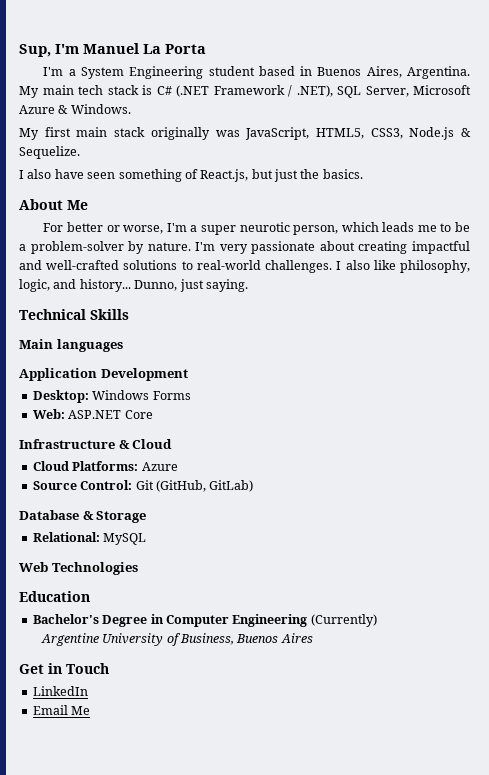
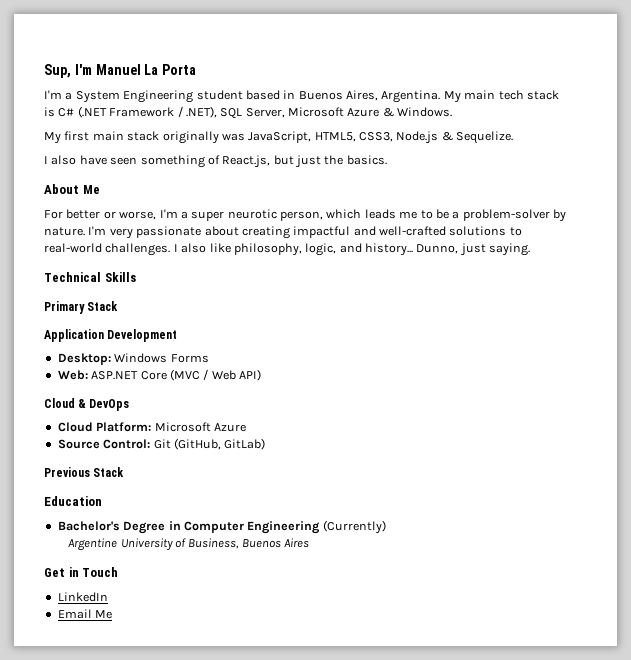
[19,339,123,352] Main languages -> [44,301,119,314] Primary Stack
[19,439,173,449] [32,461,139,471] // Infrastructure & Cloud // Cloud Platforms: -> [169,369,261,381] [44,398,130,411] [57,422,211,432] (MVC / Web API) // Cloud & DevOps // Cloud Platform: Microsoft
[19,510,147,523] [32,532,147,545] [19,562,138,575] Database & Storage // Relational: MySQL // Web Technologies -> [44,467,125,477] Previous Stack

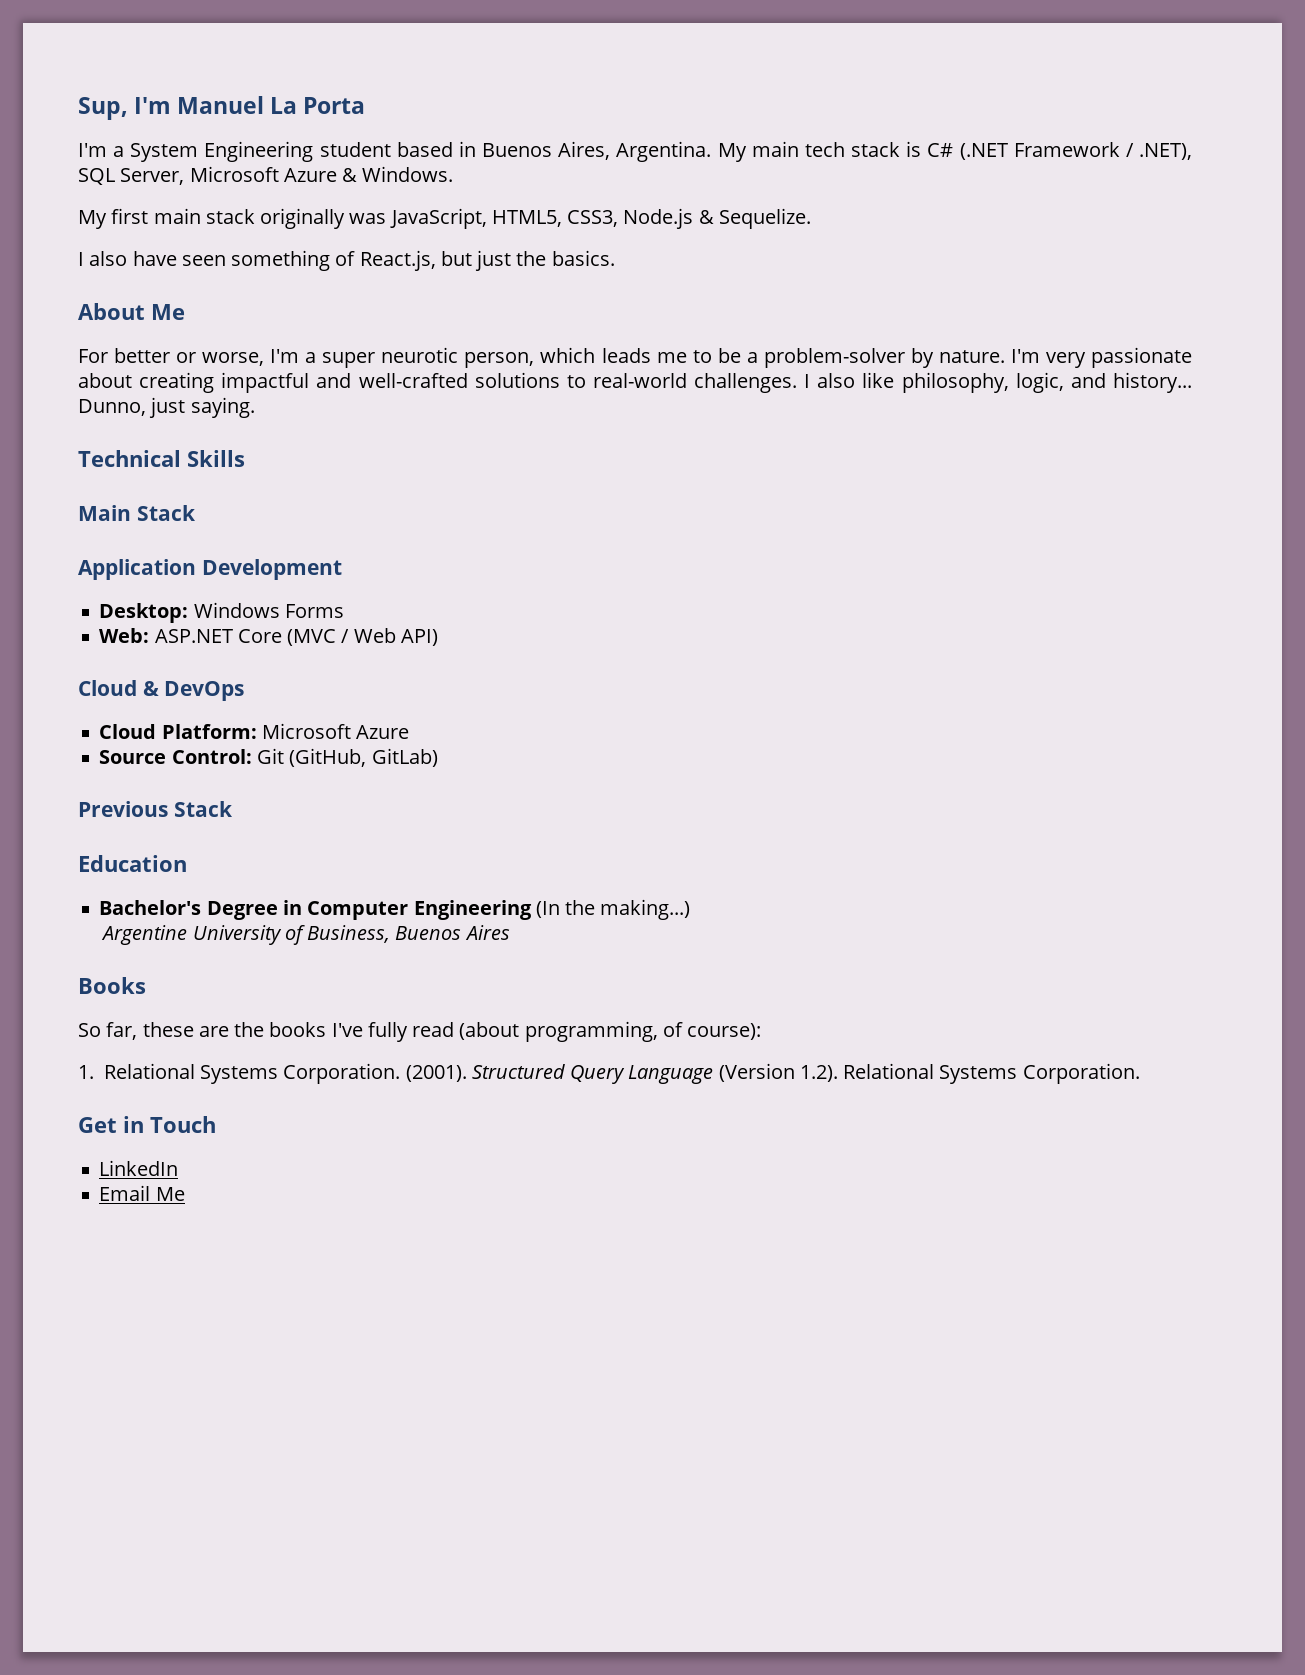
[44,301,85,314] Primary -> [78,505,131,521] Main
[322,520,386,534] (Currently) -> [535,899,691,920] (In the making...)
(310, 543) none -> [78,977,146,994] [78,1021,762,1042] [78,1063,1140,1084] // Books // So far, these are the books I've fully read (about programming, of course): // 1. Relational Systems Corporation. (2001). Structured Query Language (Version 1.2). Relational Systems Corporation.

